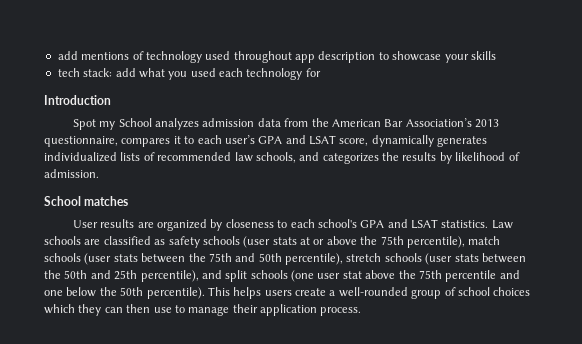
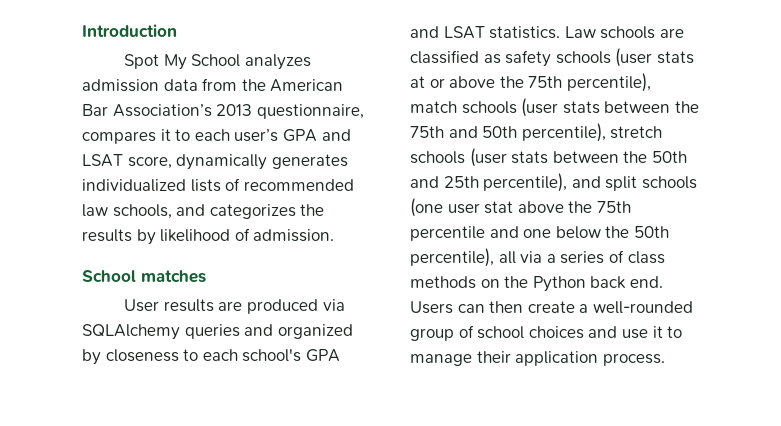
[57,51,496,63] [57,68,321,80] add mentions of technology used throughout app description to showcase your skills // tech stack: add what you used each technology for // -> (82, 30) none
[99,121,116,130] my -> [163,54,187,70] My
(154, 225) none -> [247,299,345,314] [82,324,274,340] produced via SQLAlchemy queries and
[146,287,292,299] percentile). This helps users -> [410,248,665,267] [410,276,663,292] [410,301,524,314] percentile), all via a series of class methods on the Python back end. Users can then
[44,304,172,316] which they can then use -> [588,326,663,339] and use it

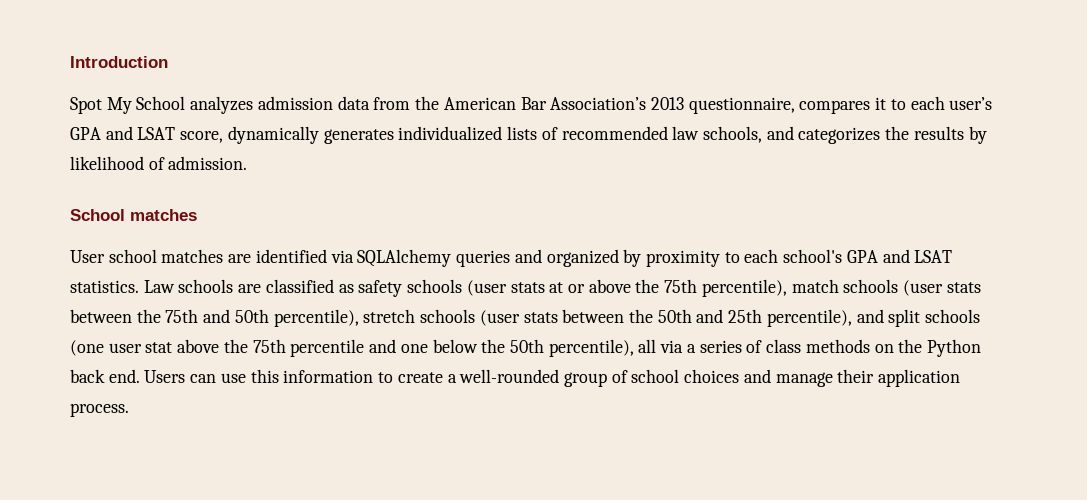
[163,299,319,314] results are produced -> [108,249,327,263] school matches are identified
[105,349,179,362] closeness -> [645,250,720,267] proximity
[489,301,524,313] then -> [220,369,394,383] use this information to
[621,326,683,339] use it to -> (771, 376) none

